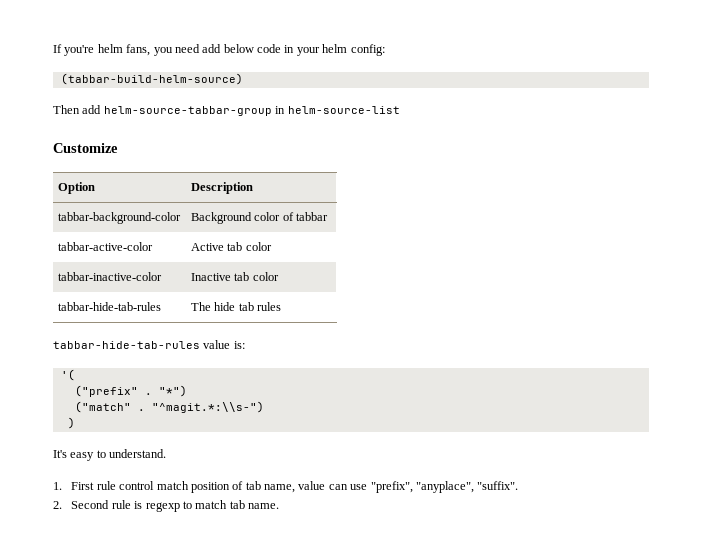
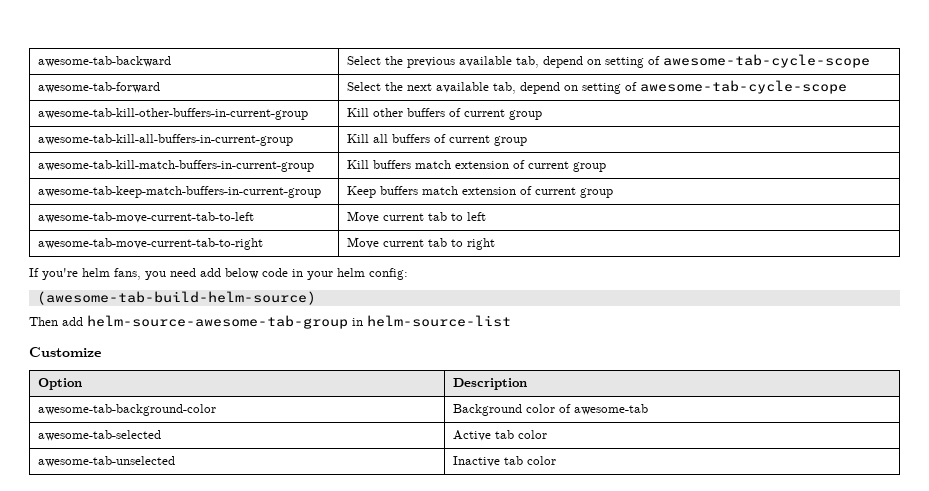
(53, 48) none -> [38,56,172,67] [347,54,871,68] [38,82,161,93] [347,80,848,94] [38,108,309,120] [347,108,543,120] [38,134,294,146] [347,134,528,146] [38,160,315,172] [347,160,607,172] [38,186,322,198] [347,186,614,198] [38,212,255,223] [347,211,487,223] [38,238,264,250] [347,237,496,250] awesome-tab-backward | Select the previous available tab, depend on setting of awesome-tab-cycle-scope // awesome-tab-forward | Select the next available tab, depend on setting of awesome-tab-cycle-scope // awesome-tab-kill-other-buffers-in-current-group | Kill other buffers of current group // awesome-tab-kill-all-buffers-in-current-group | Kill all buffers of current group // awesome-tab-kill-match-buffers-in-current-group | Kill buffers match extension of current group // awesome-tab-keep-match-buffers-in-current-group | Keep buffers match extension of current group // awesome-tab-move-current-tab-to-left | Move current tab to left // awesome-tab-move-current-tab-to-right | Move current tab to right //
[60,73,243,85] (tabbar-build-helm-source) -> [36,291,316,305] (awesome-tab-build-helm-source)
[103,106,272,116] helm-source-tabbar-group -> [87,315,348,329] helm-source-awesome-tab-group
[58,212,182,224] tabbar-background-color -> [38,404,217,416] awesome-tab-background-color
[296,212,329,221] [58,242,154,251] tabbar // tabbar-active-color -> [574,404,649,415] [38,430,162,441] awesome-tab // awesome-tab-selected
[58,272,163,281] tabbar-inactive-color -> [38,456,176,467] awesome-tab-unselected
[58,302,162,311] [191,302,282,311] [53,340,245,349] [60,369,75,381] [74,385,187,397] [74,401,264,413] [67,417,75,429] [53,449,167,461] [53,481,519,493] [53,500,280,512] // tabbar-hide-tab-rules | The hide tab rules // tabbar-hide-tab-rules value is: // '( // ("prefix" . "*") // ("match" . "^magit.*:\\s-") // ) // It's easy to understand. // 1. First rule control match position of tab name, value can use "prefix", "anyplace", "suffix". // 2. Second rule is regexp to match tab name. -> (557, 460) none

